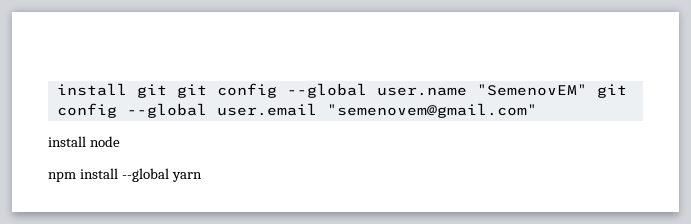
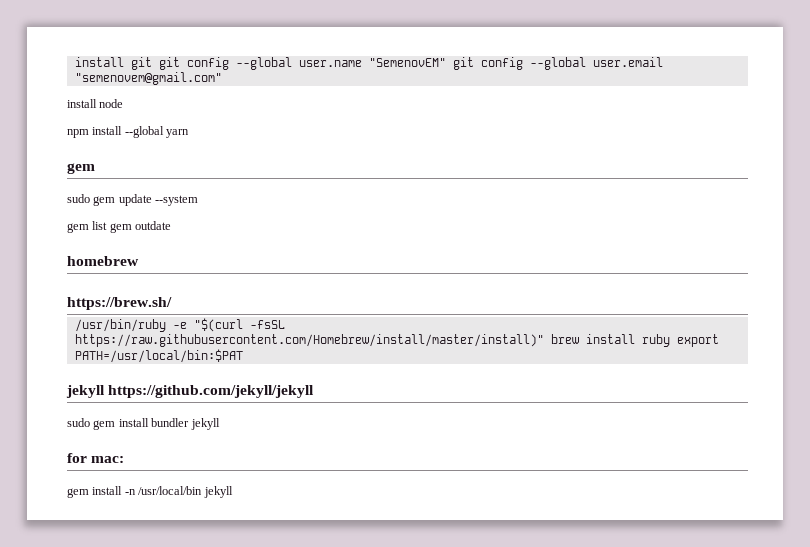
(202, 177) none -> [67,163,95,174] [67,194,199,206] [67,221,172,233] [67,256,139,266] [67,297,172,310] [74,318,285,332] [74,334,719,347] [74,349,243,363] [66,385,315,398] [67,418,220,430] [67,453,125,463] [67,486,233,498] // gem // sudo gem update --system // gem list gem outdate // homebrew // https://brew.sh/ // /usr/bin/ruby -e "$(curl -fsSL https://raw.githubusercontent.com/Homebrew/install/master/install)" brew install ruby export PATH=/usr/local/bin:$PAT // jekyll https://github.com/jekyll/jekyll // sudo gem install bundler jekyll // for mac: // gem install -n /usr/local/bin jekyll

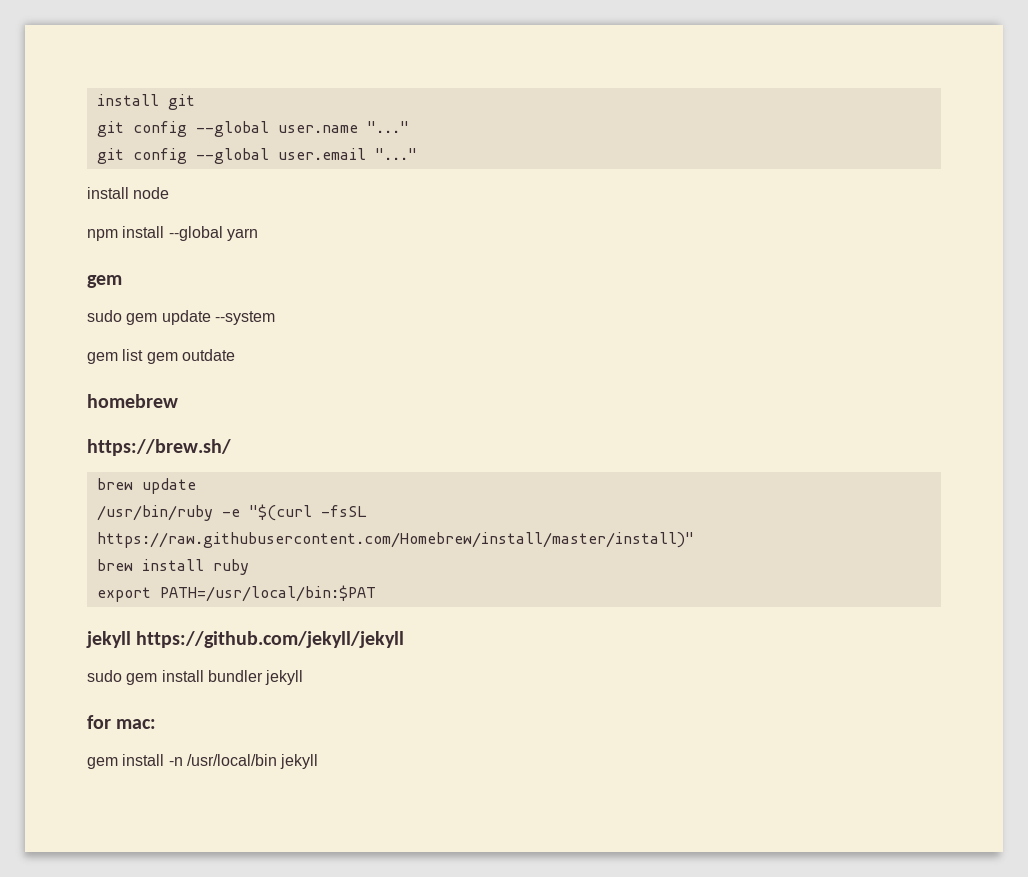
(152, 63) none -> (195, 102) //
[368,58,446,67] "SemenovEM" -> [366,121,409,133] "..." //
[74,72,222,85] "semenovem@gmail.com" -> [374,148,417,160] "..."
(172, 303) none -> [96,478,196,494] // brew update
(544, 340) none -> (694, 540) //
(670, 340) none -> (249, 567) //

